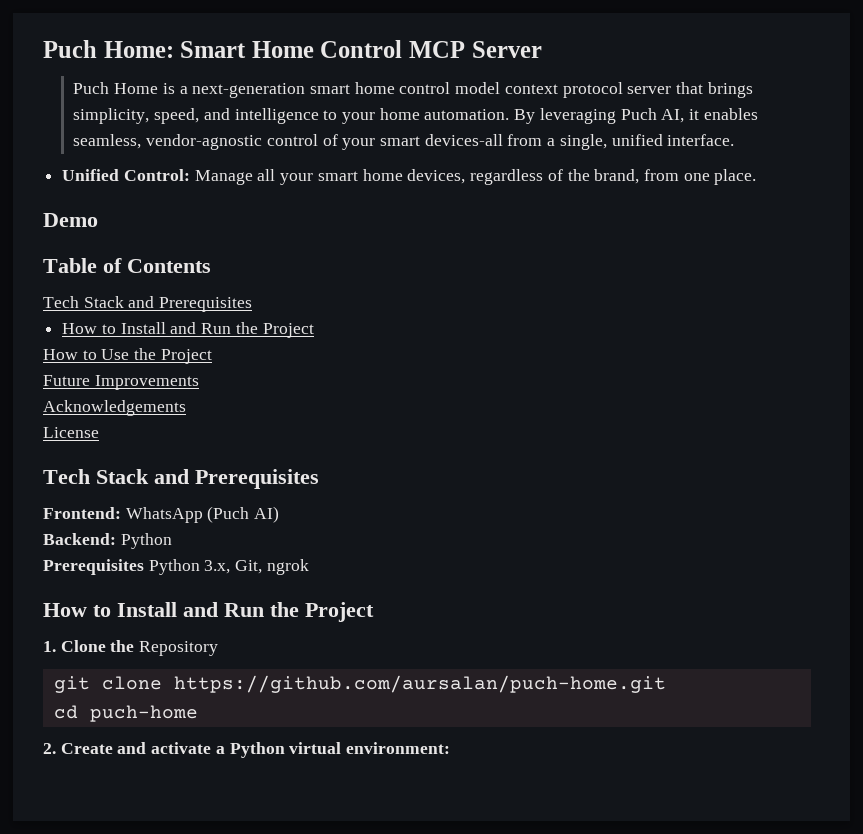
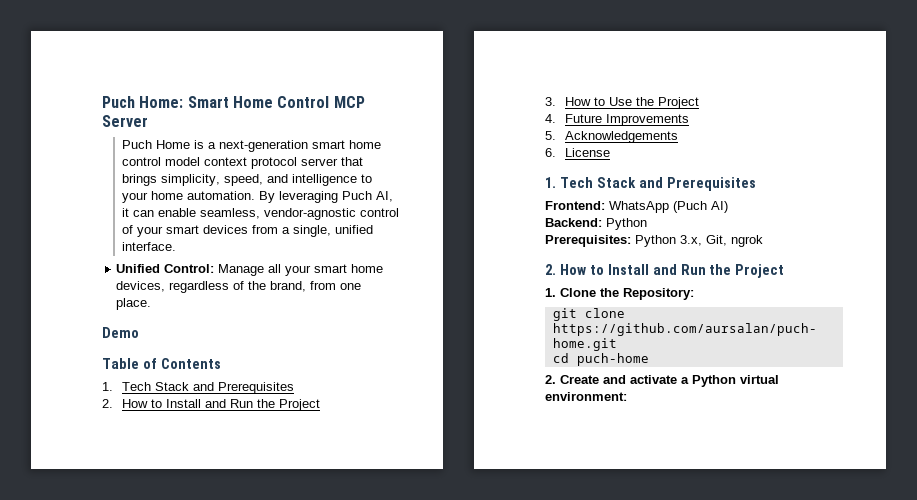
[703,108,758,120] enables -> [133,208,197,217] can enable
[424,134,503,146] devices-all -> [203,225,249,234] devices
[43,296,253,312] [62,322,314,338] Tech Stack and Prerequisites // How to Install and Run the Project // -> [102,382,295,394] [102,399,321,411] [545,97,556,106] 1. Tech Stack and Prerequisites // 2. How to Install and Run the Project // 3.
(212, 356) none -> [545,114,556,123] 4.
(199, 382) none -> [545,131,556,140] 5.
(186, 408) none -> [545,148,556,157] 6.
(99, 432) none -> [545,177,556,188] 1.
[43,559,144,575] Prerequisites -> [545,235,631,247] Prerequisites:
(309, 567) none -> [545,264,556,275] 2.
[139,641,219,656] Repository -> [623,288,694,300] Repository:

